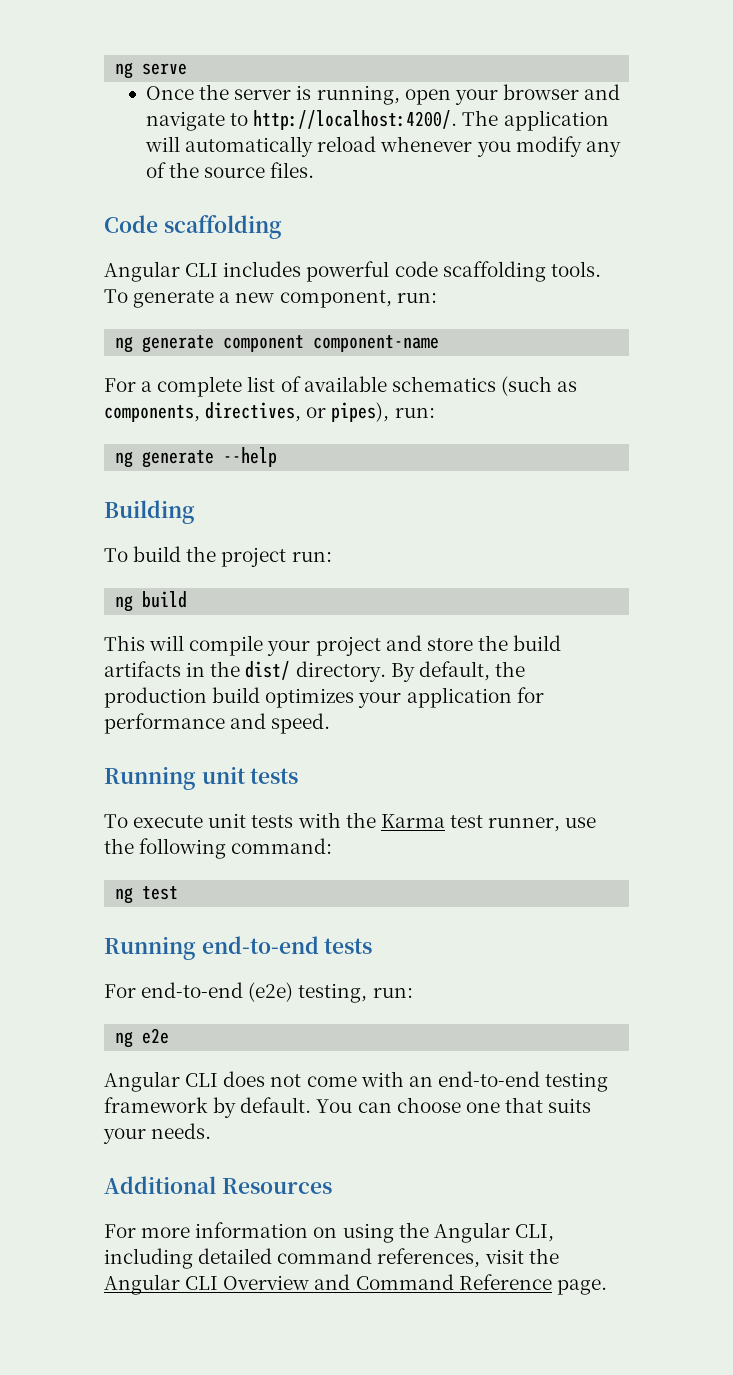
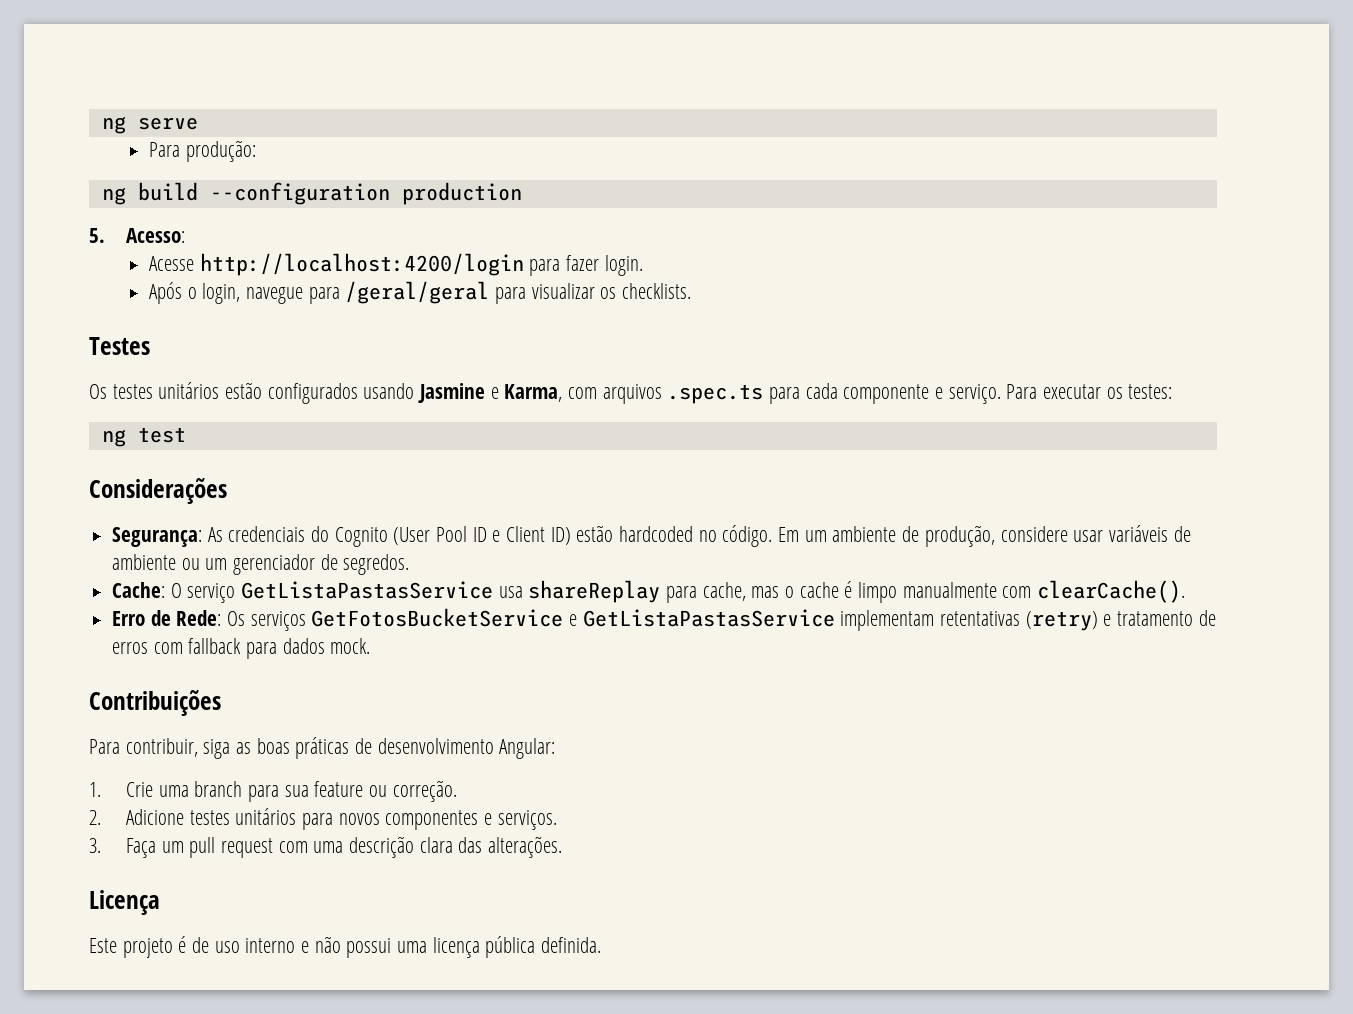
[145,84,621,105] [145,110,609,131] [144,136,621,157] [145,162,315,178] [104,215,282,239] [104,261,601,282] [104,289,437,308] [115,335,440,353] [104,376,578,397] [104,402,435,422] [115,447,278,468] [104,500,195,524] [104,546,332,567] [115,591,188,612] [104,635,562,656] [104,661,525,682] [104,687,544,708] [104,713,331,734] [104,766,299,790] [104,812,597,832] [104,838,333,859] [115,886,179,904] [104,936,373,960] [104,982,413,1003] [115,1028,170,1048] [104,1071,609,1092] [104,1097,592,1118] [103,1123,212,1144] [104,1176,332,1194] [104,1222,554,1243] [104,1248,559,1269] [104,1274,607,1295] Once the server is running, open your browser and navigate to http://localhost:4200/. The application will automatically reload whenever you modify any of the source files. // Code scaffolding // Angular CLI includes powerful code scaffolding tools. To generate a new component, run: // ng generate component component-name // For a complete list of available schematics (such as components, directives, or pipes), run: // ng generate --help // Building // To build the project run: // ng build // This will compile your project and store the build artifacts in the dist/ directory. By default, the production build optimizes your application for performance and speed. // Running unit tests // To execute unit tests with the Karma test runner, use the following command: // ng test // Running end-to-end tests // For end-to-end (e2e) testing, run: // ng e2e // Angular CLI does not come with an end-to-end testing framework by default. You can choose one that suits your needs. // Additional Resources // For more information on using the Angular CLI, including detailed command references, visit the Angular CLI Overview and Command Reference page. -> [148,140,256,162] [101,182,522,205] [89,228,185,243] [148,253,643,276] [148,281,692,304] [89,337,150,355] [89,382,1173,404] [101,427,186,447] [89,478,227,504] [112,525,1191,547] [112,554,410,575] [112,580,1186,603] [112,608,1216,631] [112,638,371,659] [89,690,221,716] [89,737,556,759] [89,780,457,802] [89,808,557,830] [89,836,562,858] [89,890,160,915] [89,936,602,958] Para produção: // ng build --configuration production // 5. Acesso: // Acesse http://localhost:4200/login para fazer login. // Após o login, navegue para /geral/geral para visualizar os checklists. // Testes // Os testes unitários estão configurados usando Jasmine e Karma, com arquivos .spec.ts para cada componente e serviço. Para executar os testes: // ng test // Considerações // Segurança: As credenciais do Cognito (User Pool ID e Client ID) estão hardcoded no código. Em um ambiente de produção, considere usar variáveis de ambiente ou um gerenciador de segredos. // Cache: O serviço GetListaPastasService usa shareReplay para cache, mas o cache é limpo manualmente com clearCache(). // Erro de Rede: Os serviços GetFotosBucketService e GetListaPastasService implementam retentativas (retry) e tratamento de erros com fallback para dados mock. // Contribuições // Para contribuir, siga as boas práticas de desenvolvimento Angular: // 1. Crie uma branch para sua feature ou correção. // 2. Adicione testes unitários para novos componentes e serviços. // 3. Faça um pull request com uma descrição clara das alterações. // Licença // Este projeto é de uso interno e não possui uma licença pública definida.

